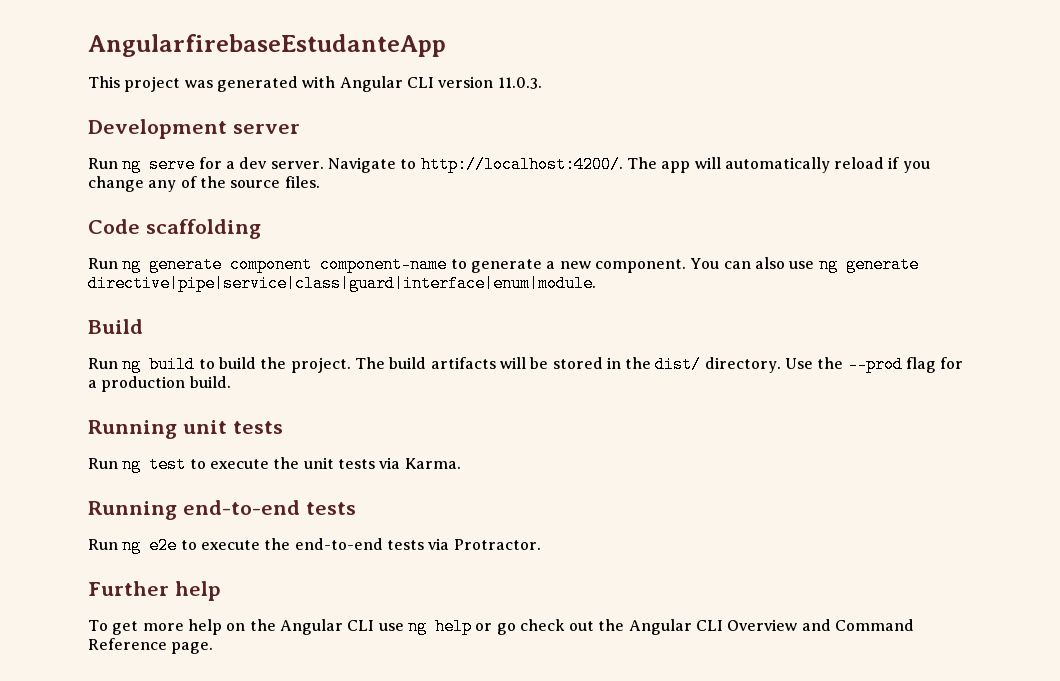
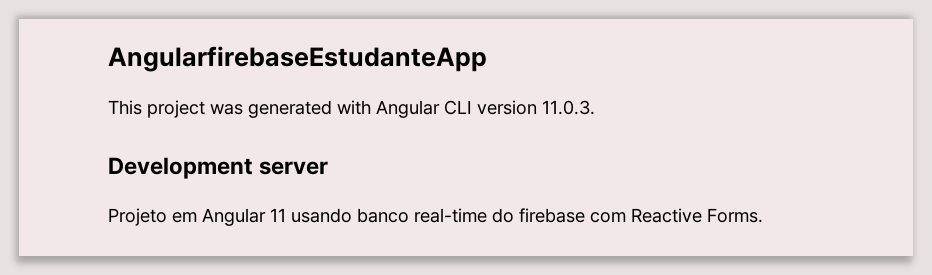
[88,156,930,173] [88,176,320,192] [88,219,261,239] [88,256,919,273] [88,275,596,292] [88,319,143,334] [88,356,964,373] [88,376,231,392] [88,420,283,439] [88,456,461,473] [88,500,356,520] [88,537,541,554] [88,581,221,601] [88,618,915,635] [88,638,214,654] Run ng serve for a dev server. Navigate to http://localhost:4200/. The app will automatically reload if you change any of the source files. // Code scaffolding // Run ng generate component component-name to generate a new component. You can also use ng generate directive|pipe|service|class|guard|interface|enum|module. // Build // Run ng build to build the project. The build artifacts will be stored in the dist/ directory. Use the --prod flag for a production build. // Running unit tests // Run ng test to execute the unit tests via Karma. // Running end-to-end tests // Run ng e2e to execute the end-to-end tests via Protractor. // Further help // To get more help on the Angular CLI use ng help or go check out the Angular CLI Overview and Command Reference page. -> [108,208,763,226] Projeto em Angular 11 usando banco real-time do firebase com Reactive Forms.

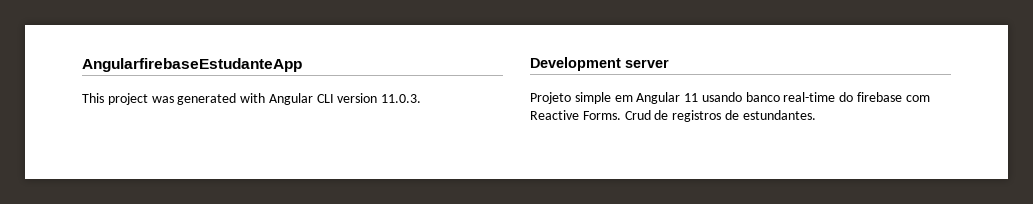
(167, 217) none -> [574,92,611,104] simple
(763, 215) none -> [624,110,816,122] Crud de registros de estundantes.

